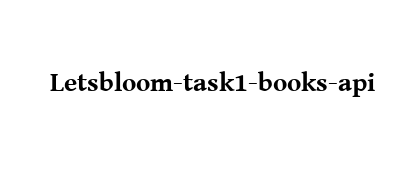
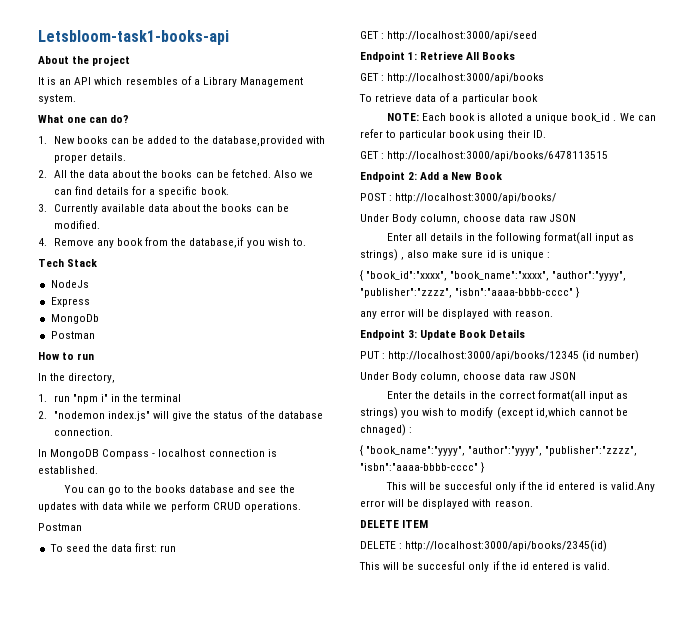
(375, 84) none -> [38,55,131,66] [38,76,303,87] [38,94,76,104] [38,115,130,123] [38,136,325,146] [53,153,127,163] [38,169,313,178] [53,186,229,197] [38,204,289,214] [53,220,100,229] [38,237,306,248] [38,259,98,267] [50,280,89,288] [50,297,90,307] [50,314,99,324] [50,331,95,339] [38,352,95,360] [38,373,116,383] [38,394,182,404] [38,410,323,421] [53,428,113,436] [38,449,277,459] [38,466,98,474] [63,485,295,495] [38,501,301,512] [38,523,82,531] [49,543,177,552] [360,31,538,41] [360,51,516,62] [360,73,545,83] [359,93,538,104] [386,113,656,123] [360,129,546,140] [360,151,609,161] [360,171,502,182] [360,193,557,203] [360,214,576,224] [386,232,635,244] [360,249,550,261] [360,270,627,281] [360,287,580,298] [360,309,553,319] [360,329,526,340] [360,350,640,362] [360,372,576,382] [386,390,629,402] [360,407,628,419] [360,424,413,436] [360,445,638,456] [360,462,485,473] [385,481,655,492] [360,499,533,509] [360,520,429,528] [360,540,608,552] [359,561,611,572] // About the project // It is an API which resembles of a Library Management system. // What one can do? // 1. New books can be added to the database,provided with proper details. // 2. All the data about the books can be fetched. Also we can find details for a specific book. // 3. Currently available data about the books can be modified. // 4. Remove any book from the database,if you wish to. // Tech Stack // NodeJs // Express // MongoDb // Postman // How to run // In the directory, // 1. run "npm i" in the terminal // 2. "nodemon index.js" will give the status of the database connection. // In MongoDB Compass - localhost connection is established. // You can go to the books database and see the updates with data while we perform CRUD operations. // Postman // To seed the data first: run // GET : http://localhost:3000/api/seed // Endpoint 1: Retrieve All Books // GET : http://localhost:3000/api/books // To retrieve data of a particular book // NOTE: Each book is alloted a unique book_id . We can refer to particular book using their ID. // GET : http://localhost:3000/api/books/6478113515 // Endpoint 2: Add a New Book // POST : http://localhost:3000/api/books/ // Under Body column, choose data raw JSON // Enter all details in the following format(all input as strings) , also make sure id is unique : // { "book_id":"xxxx", "book_name":"xxxx", "author":"yyyy", "publisher":"zzzz", "isbn":"aaaa-bbbb-cccc" } // any error will be displayed with reason. // Endpoint 3: Update Book Details // PUT : http://localhost:3000/api/books/12345 (id number) // Under Body column, choose data raw JSON // Enter the details in the correct format(all input as strings) you wish to modify (except id,which cannot be chnaged) : // { "book_name":"yyyy", "author":"yyyy", "publisher":"zzzz", "isbn":"aaaa-bbbb-cccc" } // This will be succesful only if the id entered is valid.Any error will be displayed with reason. // DELETE ITEM // DELETE : http://localhost:3000/api/books/2345(id) // This will be succesful only if the id entered is valid.

